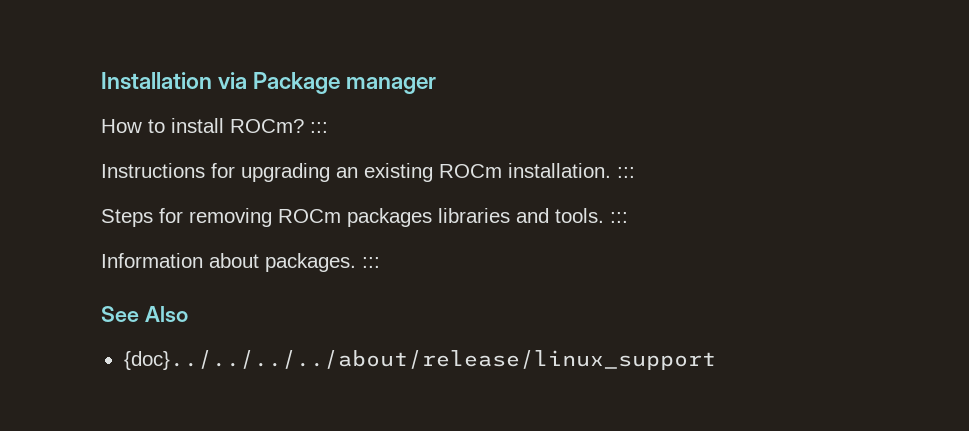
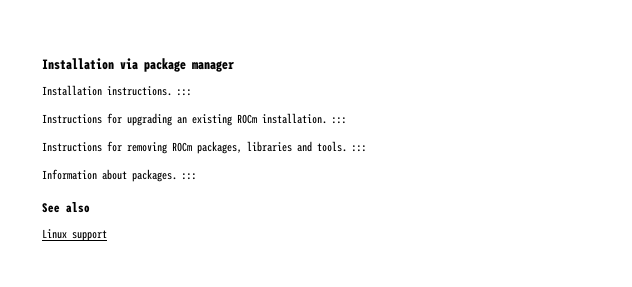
[253,72,341,94] Package -> [144,58,186,72] package
[101,118,304,133] How to install ROCm? -> [42,85,172,96] Installation instructions.
[101,209,153,227] Steps -> [42,142,102,152] Instructions
[347,208,432,227] packages -> [197,141,242,154] packages,
[144,306,188,322] [123,350,716,370] Also // {doc}../../../../about/release/linux_support -> [66,202,90,213] [42,229,107,241] also // Linux support

